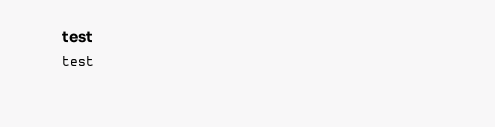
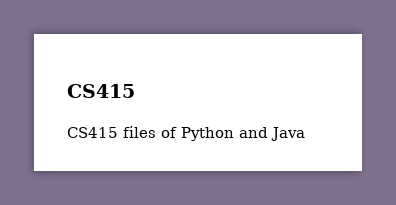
[62,31,93,43] [62,56,94,66] test // test -> [67,84,135,98] [67,126,305,141] CS415 // CS415 files of Python and Java

